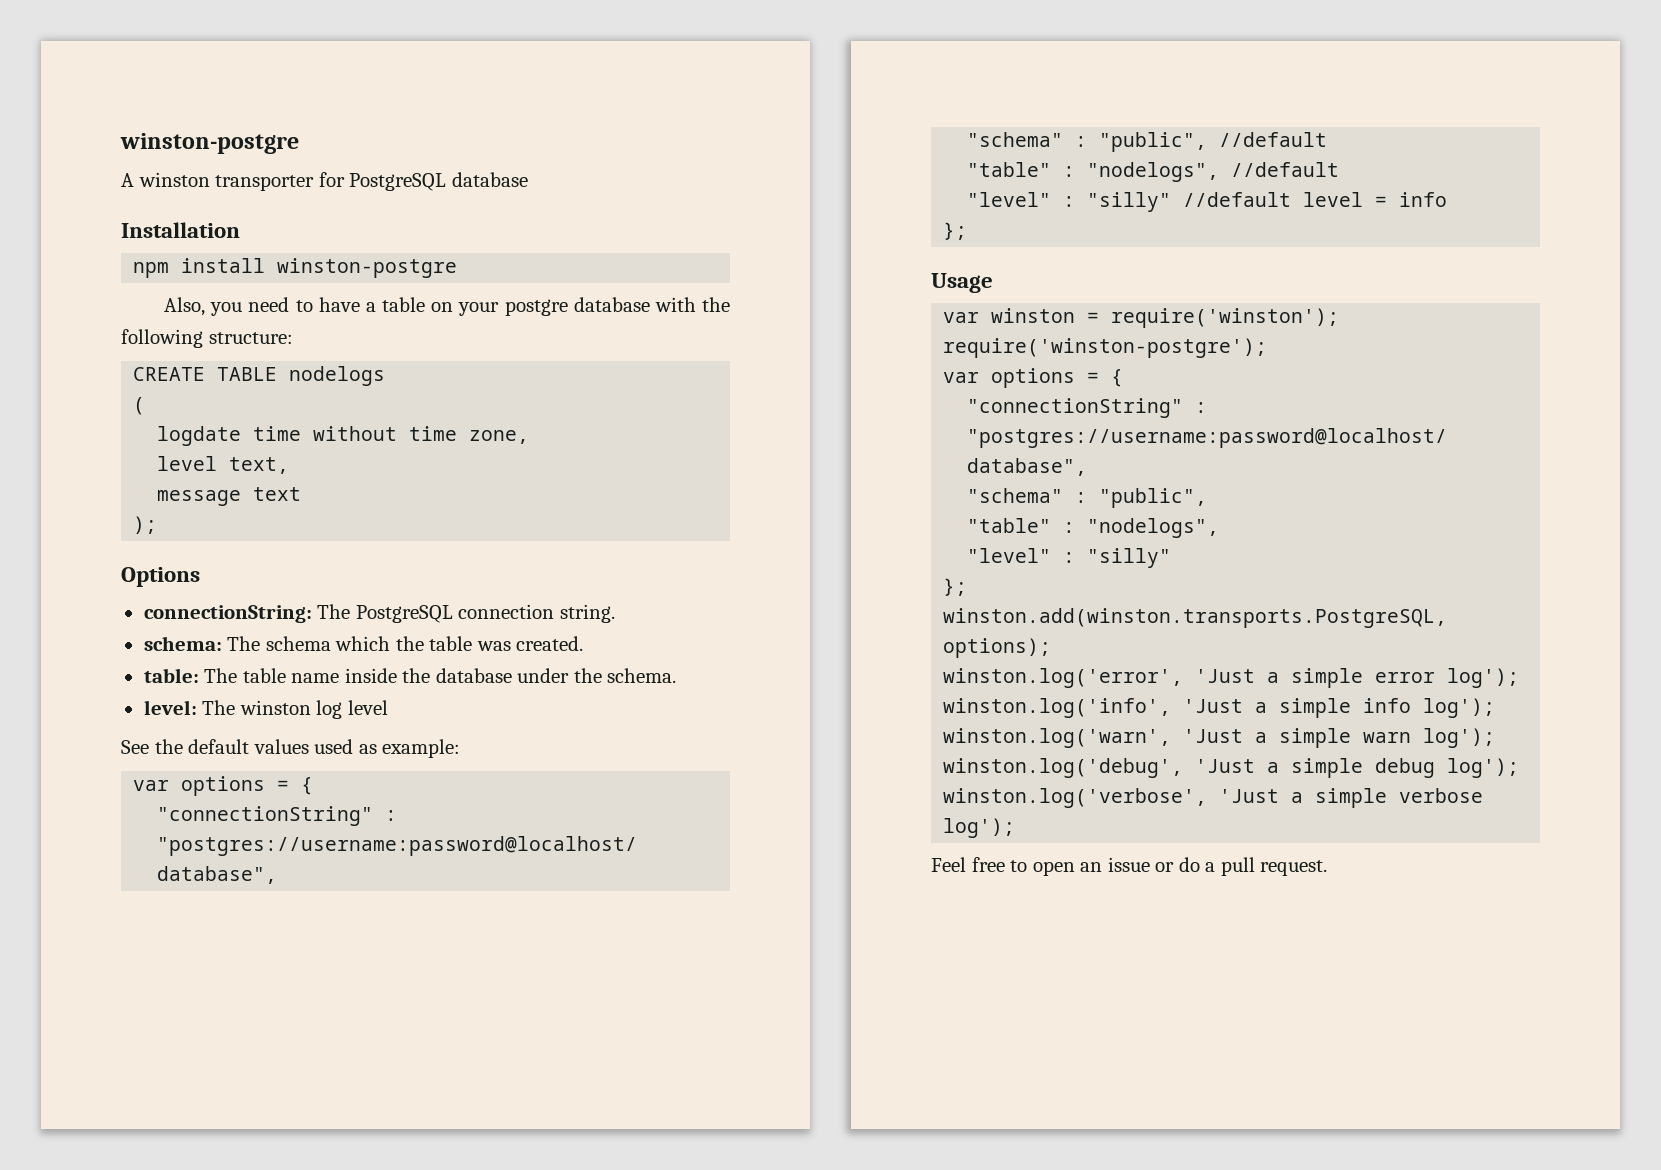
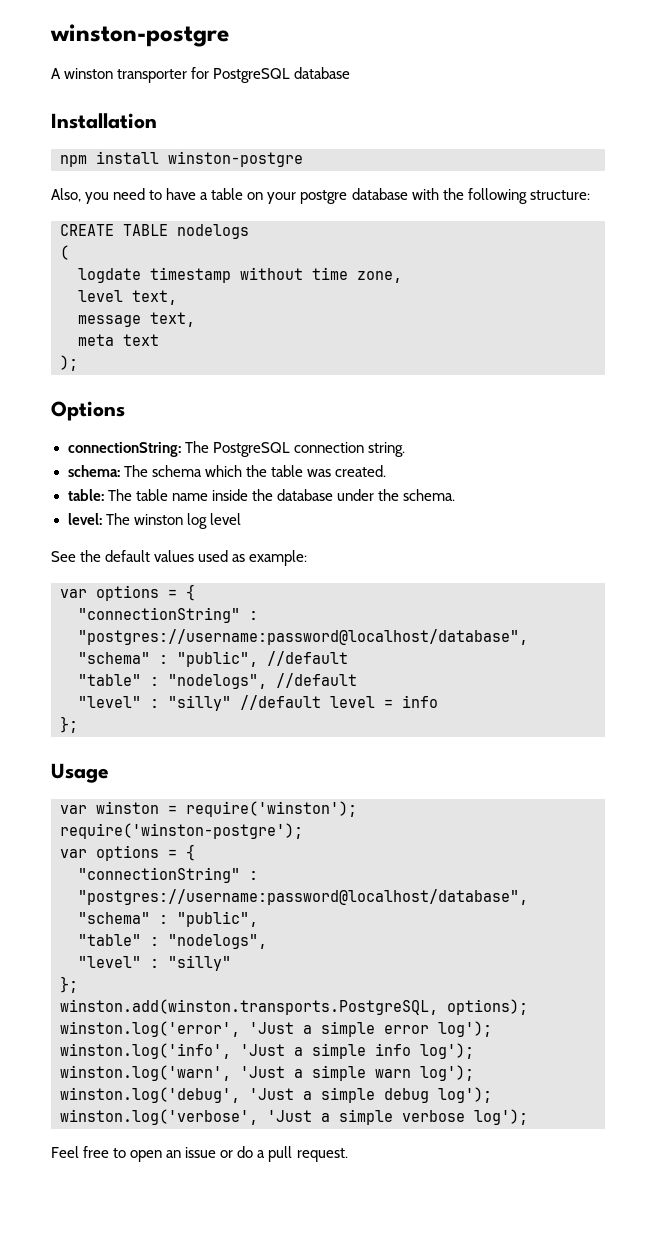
[253,426,302,441] time -> [150,267,231,283] timestamp
(242, 498) none -> [150,312,195,327] [78,334,114,346] text, // meta

